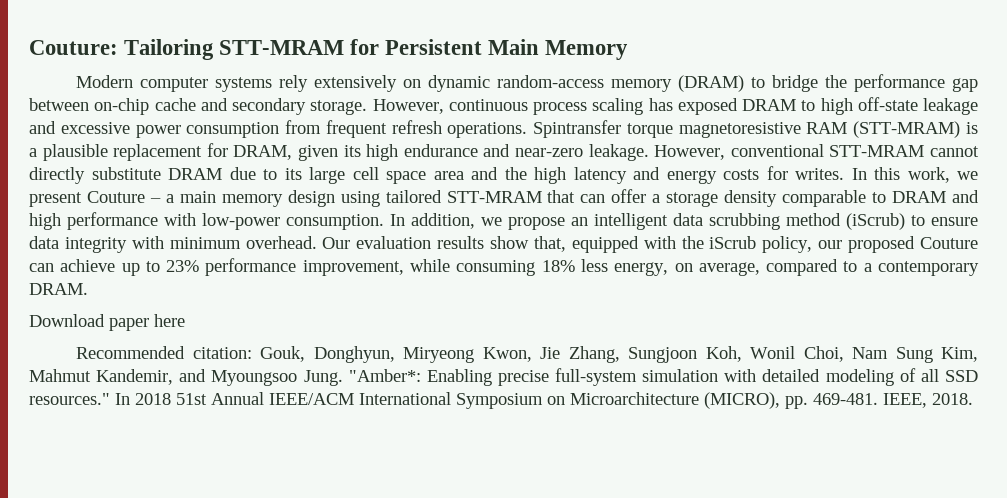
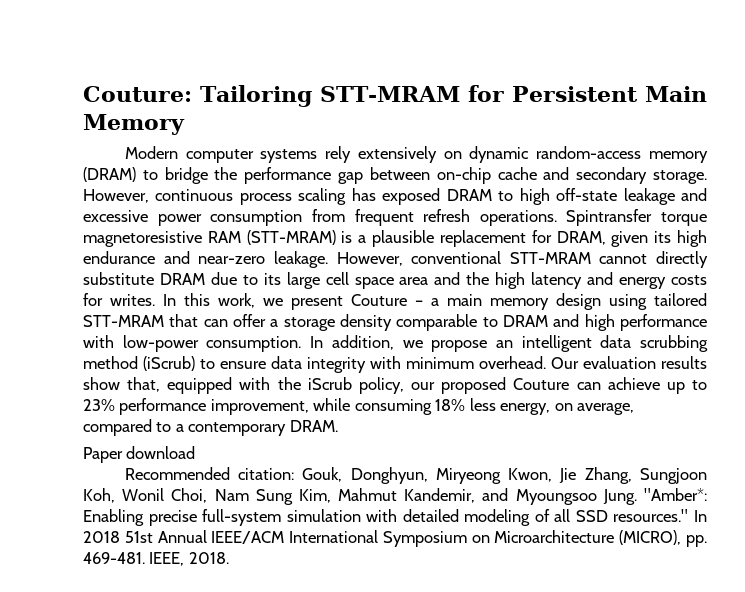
[29,314,185,331] Download paper here -> [83,446,196,463] Paper download

